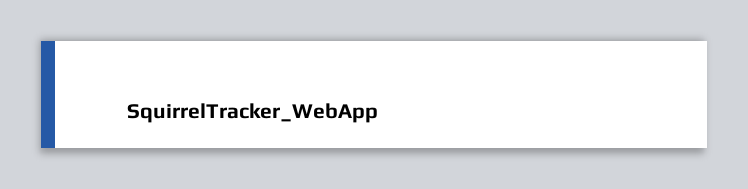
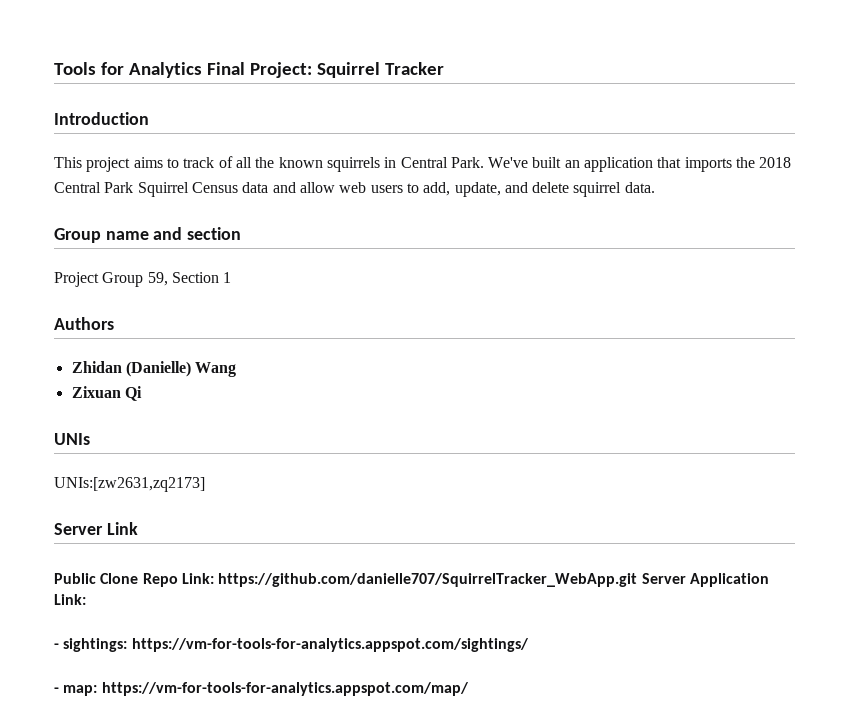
[127,103,378,123] SquirrelTracker_WebApp -> [54,62,444,78] [54,112,149,125] [54,156,792,172] [54,182,655,197] [54,227,242,243] [54,272,232,287] [54,317,114,330] [71,361,237,377] [71,386,142,401] [54,433,90,445] [54,477,205,492] [54,522,138,535] [54,573,769,587] [54,594,86,605] [54,638,529,652] [54,682,469,696] Tools for Analytics Final Project: Squirrel Tracker // Introduction // This project aims to track of all the known squirrels in Central Park. We've built an application that imports the 2018 Central Park Squirrel Census data and allow web users to add, update, and delete squirrel data. // Group name and section // Project Group 59, Section 1 // Authors // Zhidan (Danielle) Wang // Zixuan Qi // UNIs // UNIs:[zw2631,zq2173] // Server Link // Public Clone Repo Link: https://github.com/danielle707/SquirrelTracker_WebApp.git Server Application Link: // - sightings: https://vm-for-tools-for-analytics.appspot.com/sightings/ // - map: https://vm-for-tools-for-analytics.appspot.com/map/

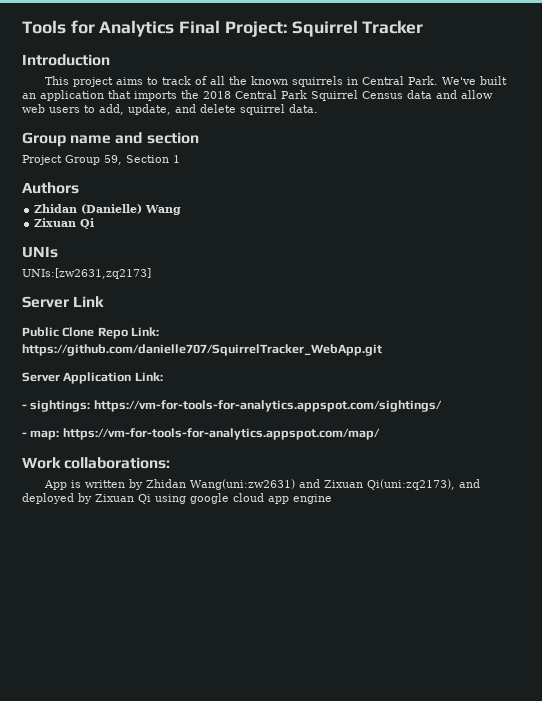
(638, 580) none -> (382, 350) //
(469, 689) none -> [22,457,171,469] [43,479,480,490] [22,493,332,504] // Work collaborations: // App is written by Zhidan Wang(uni:zw2631) and Zixuan Qi(uni:zq2173), and deployed by Zixuan Qi using google cloud app engine

